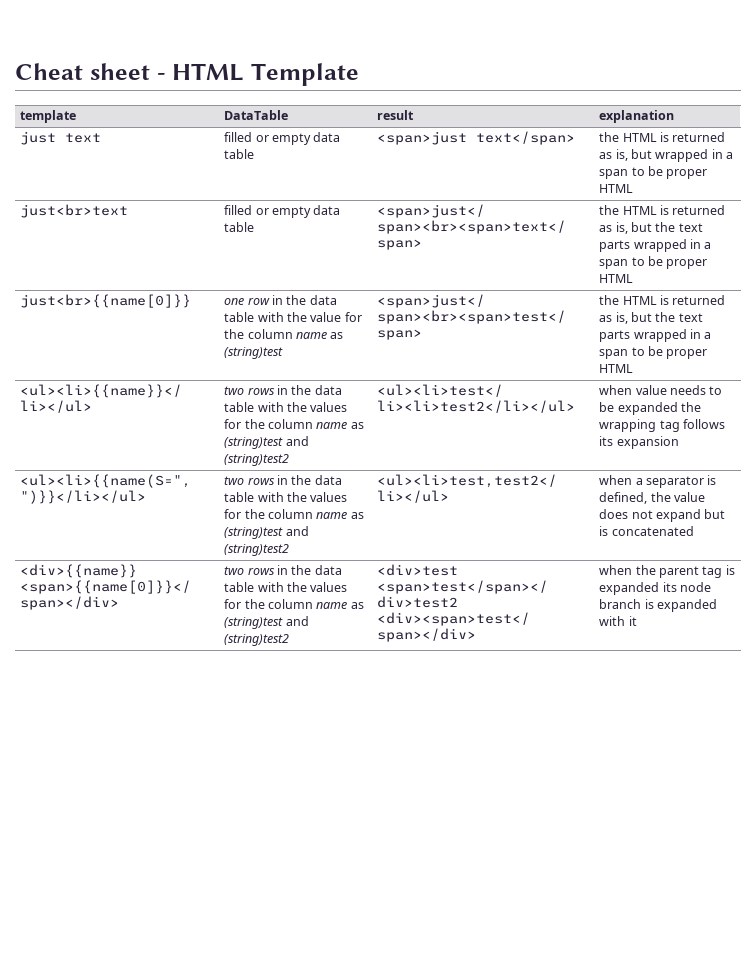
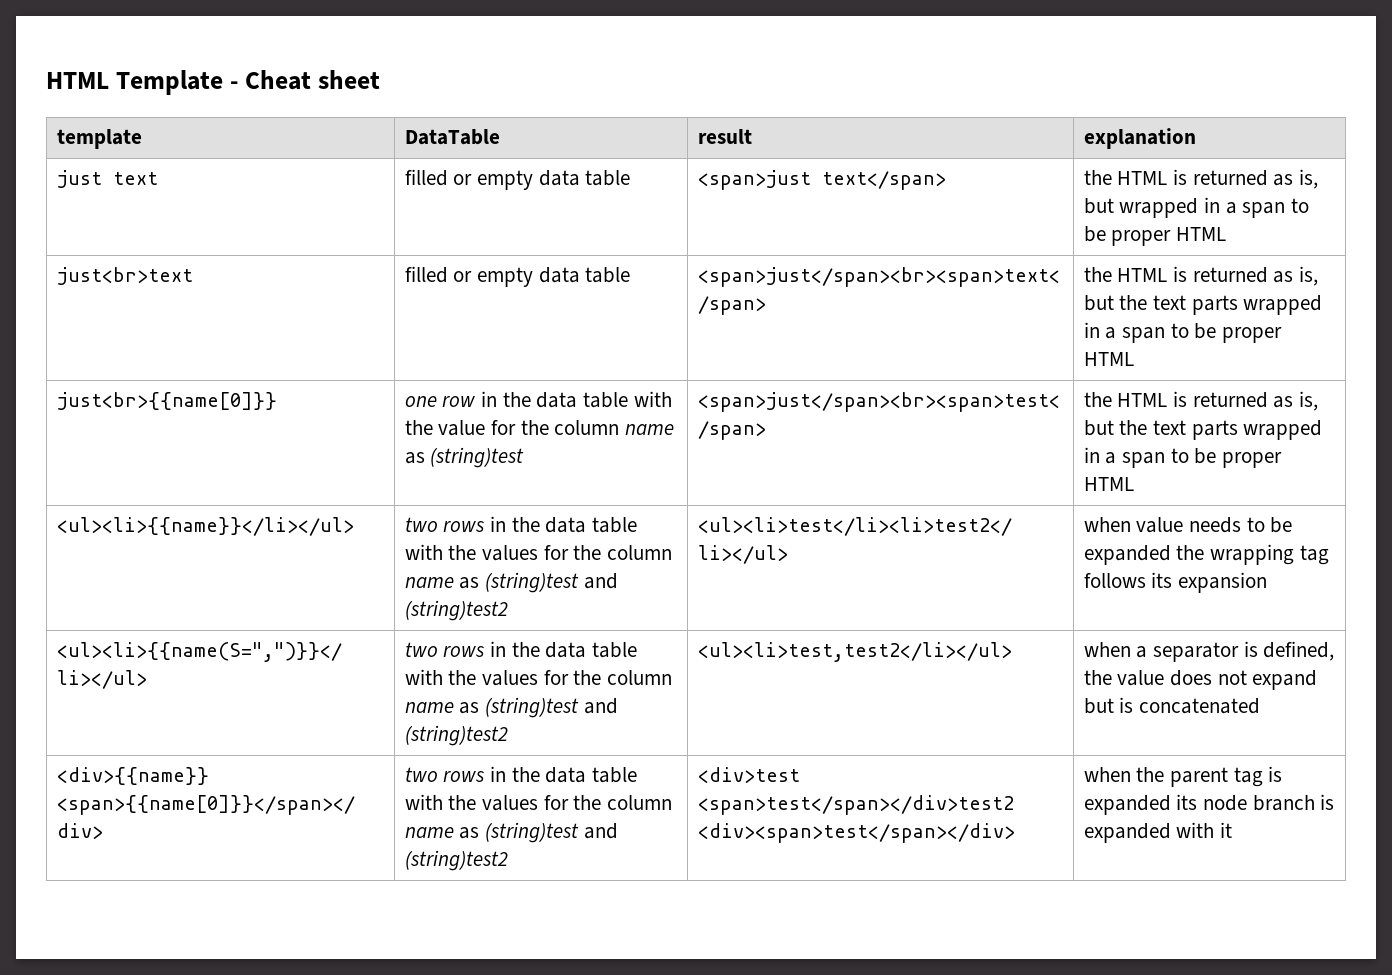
(15, 71) none -> [46,70,238,95] HTML Template -
[156,63,359,86] - HTML Template -> (380, 79) none

